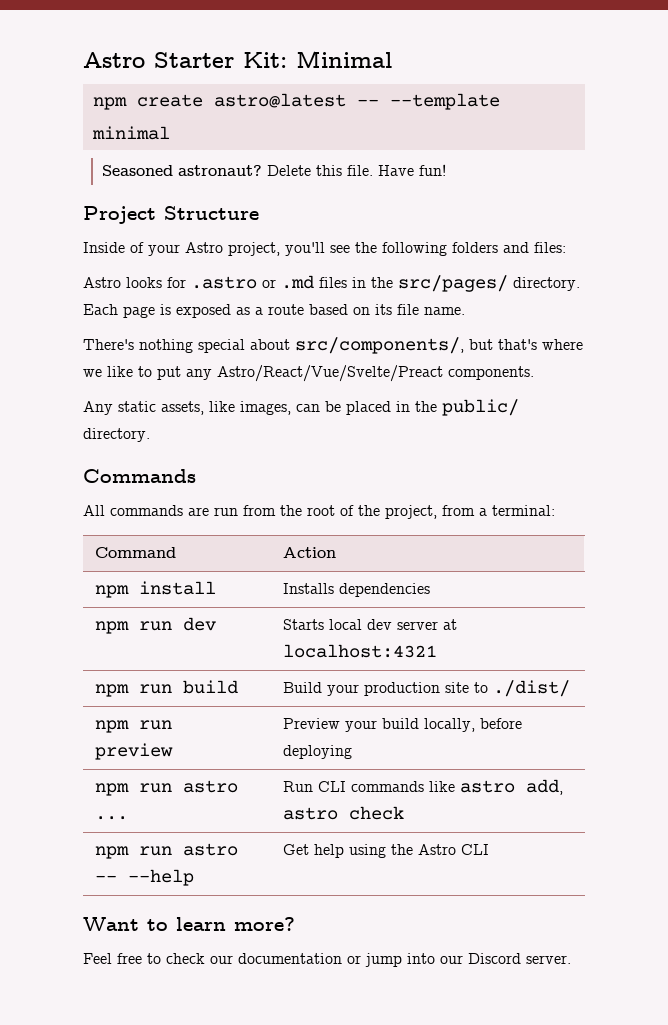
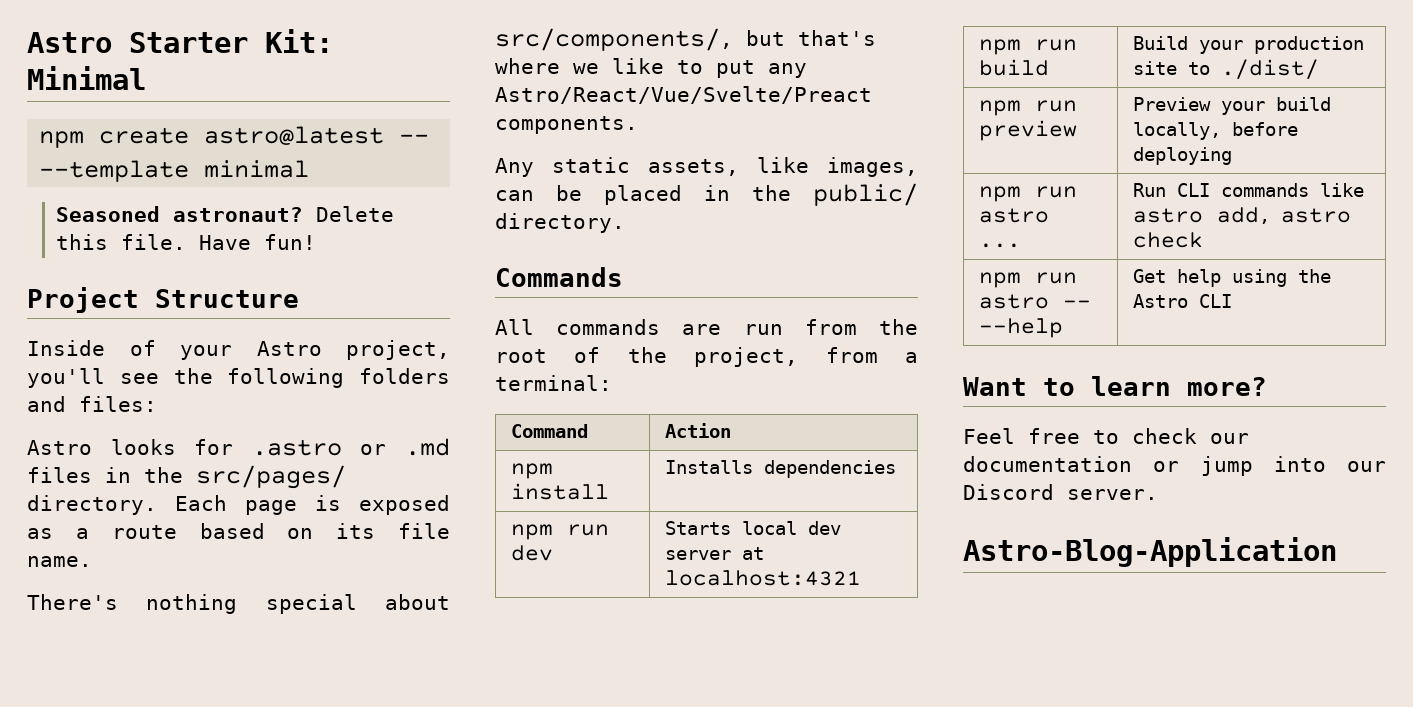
(571, 959) none -> [963,537,1337,567] // Astro-Blog-Application

